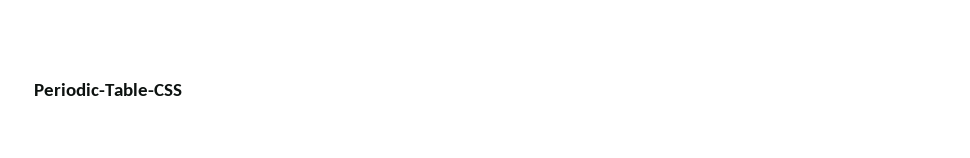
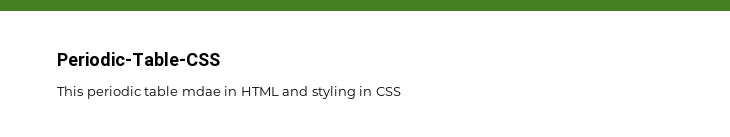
(182, 89) none -> [57,86,401,99] // This periodic table mdae in HTML and styling in CSS

